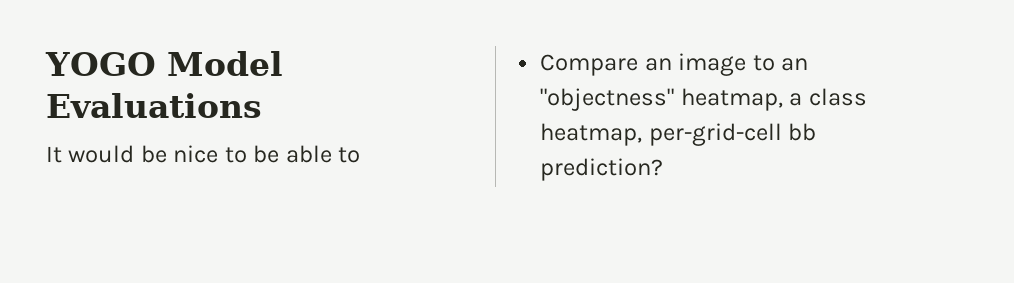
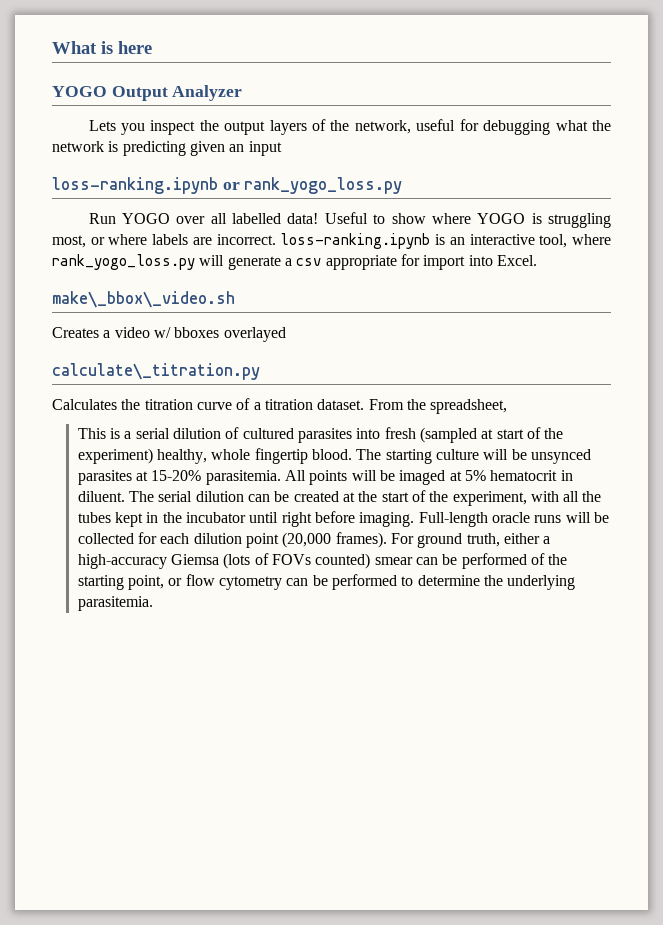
[45,51,283,76] [46,93,262,118] [46,145,361,163] [540,53,809,76] [540,88,867,111] [540,123,817,146] [540,158,664,181] YOGO Model Evaluations // It would be nice to be able to // Compare an image to an "objectness" heatmap, a class heatmap, per-grid-cell bb prediction? -> [52,41,152,54] [52,85,243,101] [88,119,611,135] [52,141,282,156] [52,177,403,194] [88,212,611,228] [52,233,612,249] [52,254,537,270] [52,291,235,308] [52,327,286,342] [52,363,260,380] [52,398,508,414] [77,427,564,443] [77,448,591,464] [77,470,573,485] [77,490,602,506] [77,511,609,527] [77,532,551,548] [77,553,568,569] [77,574,576,590] [77,596,153,611] What is here // YOGO Output Analyzer // Lets you inspect the output layers of the network, useful for debugging what the network is predicting given an input // loss-ranking.ipynb or rank_yogo_loss.py // Run YOGO over all labelled data! Useful to show where YOGO is struggling most, or where labels are incorrect. loss-ranking.ipynb is an interactive tool, where rank_yogo_loss.py will generate a csv appropriate for import into Excel. // make\_bbox\_video.sh // Creates a video w/ bboxes overlayed // calculate\_titration.py // Calculates the titration curve of a titration dataset. From the spreadsheet, // This is a serial dilution of cultured parasites into fresh (sampled at start of the experiment) healthy, whole fingertip blood. The starting culture will be unsynced parasites at 15-20% parasitemia. All points will be imaged at 5% hematocrit in diluent. The serial dilution can be created at the start of the experiment, with all the tubes kept in the incubator until right before imaging. Full-length oracle runs will be collected for each dilution point (20,000 frames). For ground truth, either a high-accuracy Giemsa (lots of FOVs counted) smear can be performed of the starting point, or flow cytometry can be performed to determine the underlying parasitemia.

